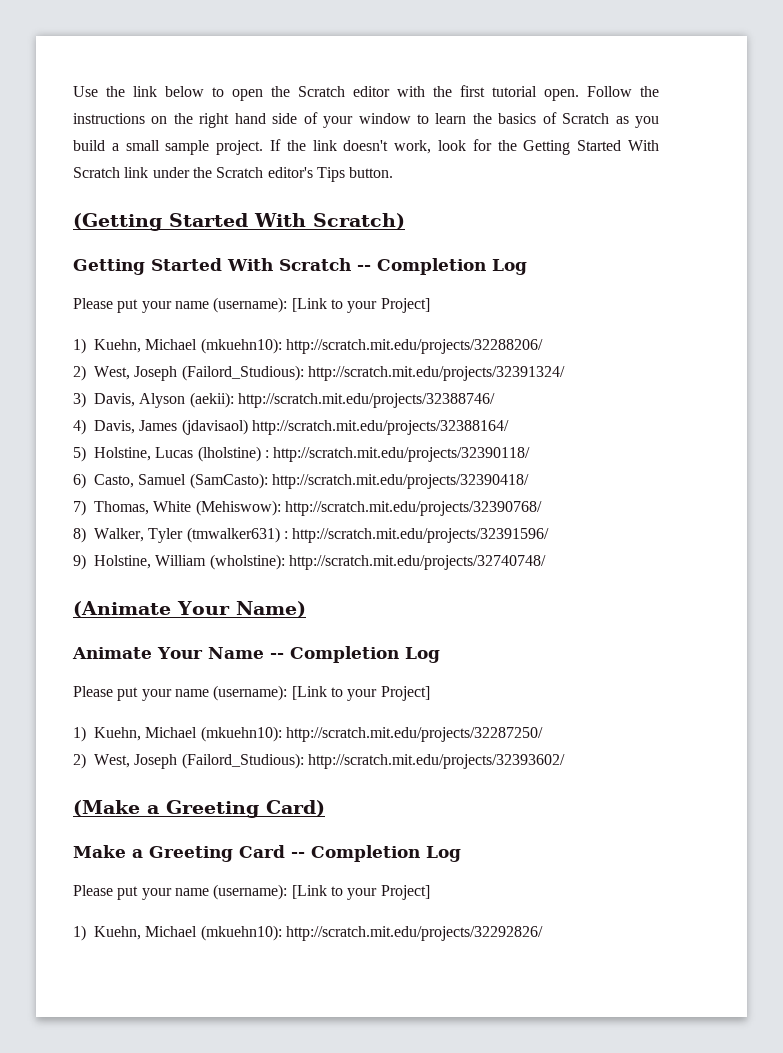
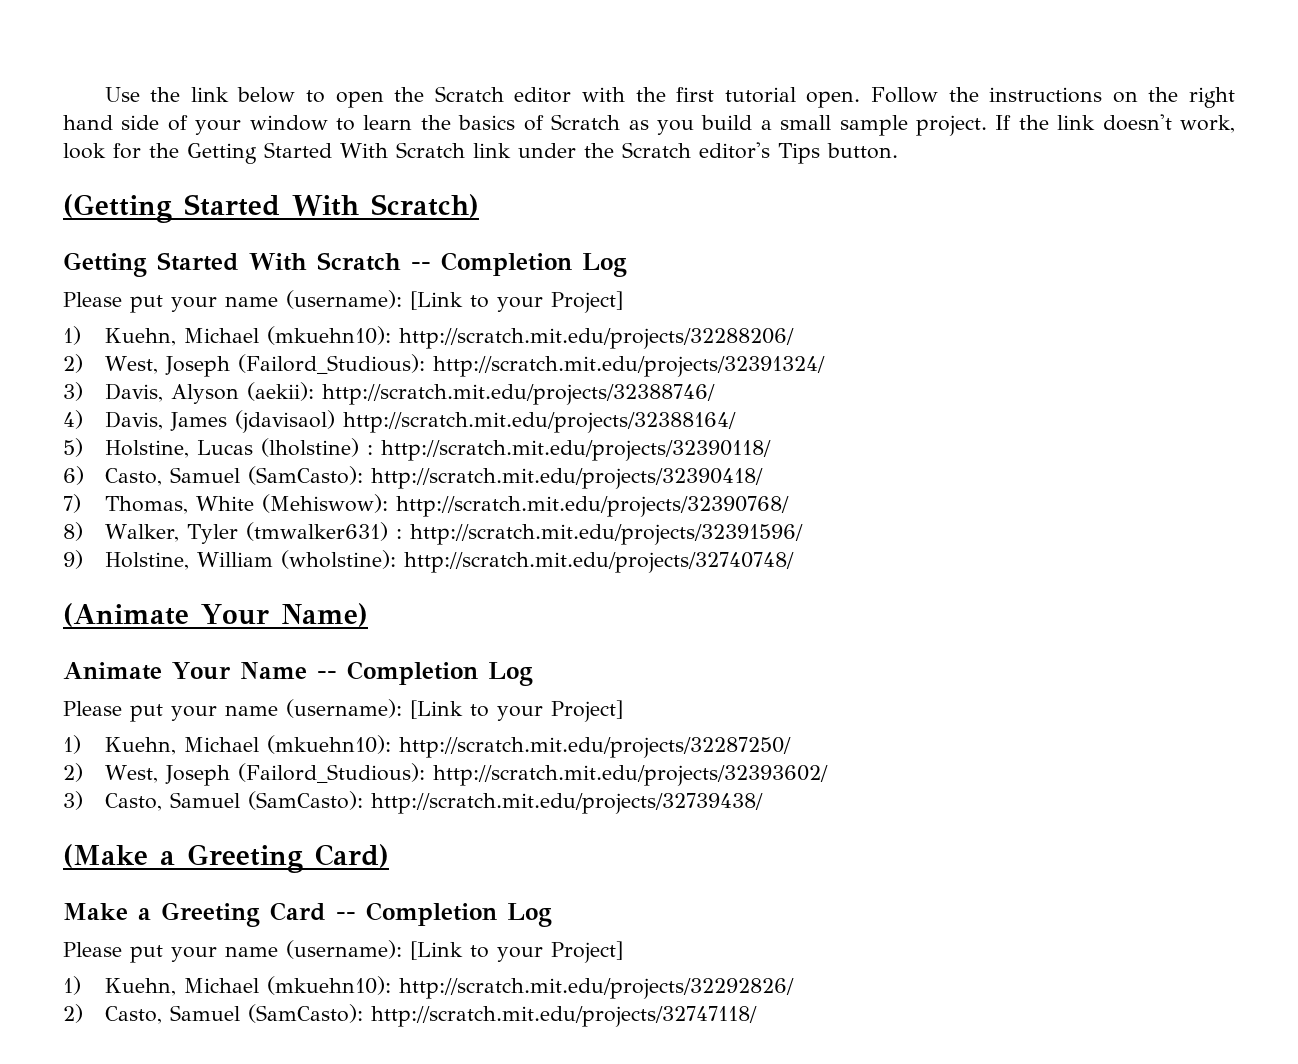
(565, 761) none -> [63,791,763,814] // 3) Casto, Samuel (SamCasto): http://scratch.mit.edu/projects/32739438/
(543, 933) none -> [63,1004,757,1027] // 2) Casto, Samuel (SamCasto): http://scratch.mit.edu/projects/32747118/

